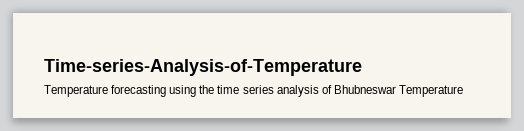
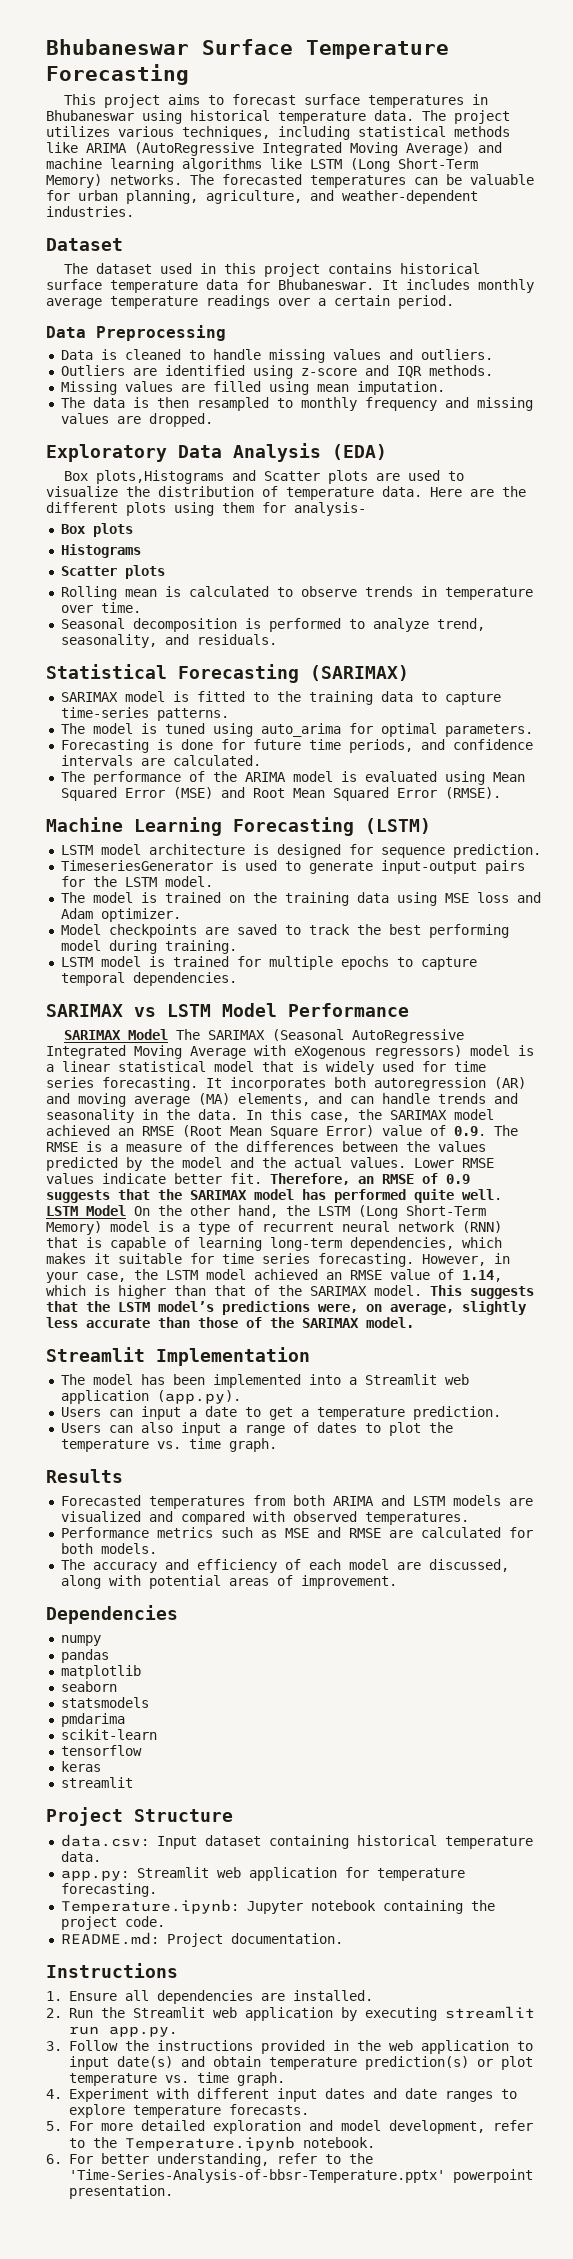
[44,59,362,76] [44,85,463,97] Time-series-Analysis-of-Temperature // Temperature forecasting using the time series analysis of Bhubneswar Temperature -> [46,39,449,59] [46,64,189,85] [64,94,489,108] [46,110,510,124] [46,126,510,140] [46,142,502,156] [46,158,478,172] [46,174,534,188] [46,190,478,204] [46,206,134,217] [46,238,123,251] [64,263,481,277] [46,279,534,293] [46,295,454,309] [46,325,226,341] [60,349,493,363] [60,365,493,379] [60,381,445,395] [60,397,533,411] [60,413,213,427] [46,443,387,462] [64,470,465,484] [46,486,526,500] [46,502,366,516] [60,523,133,537] [60,544,141,558] [60,565,165,579] [60,586,533,600] [60,602,141,613] [60,618,485,632] [60,634,277,648] [46,664,409,683] [60,691,501,705] [60,707,229,721] [60,723,533,737] [60,739,533,753] [60,755,261,766] [60,771,525,785] [60,787,501,801] [46,817,431,836] [60,844,541,858] [60,860,525,874] [60,876,213,887] [60,892,541,906] [60,908,181,922] [60,924,509,938] [60,940,237,954] [60,956,477,970] [60,972,237,986] [46,1003,409,1017] [64,1029,465,1043] [46,1045,534,1059] [46,1061,486,1075] [46,1077,526,1091] [46,1093,518,1107] [46,1109,494,1123] [46,1125,518,1139] [46,1141,486,1152] [46,1157,494,1171] [46,1173,470,1185] [46,1189,502,1203] [46,1205,486,1219] [46,1221,502,1235] [46,1237,502,1251] [46,1253,510,1267] [46,1269,502,1283] [46,1285,534,1299] [46,1301,527,1315] [46,1317,414,1328] [46,1347,310,1366] [60,1374,469,1388] [60,1390,241,1404] [60,1406,501,1420] [60,1422,453,1436] [60,1438,277,1452] [46,1469,123,1483] [60,1495,533,1509] [60,1511,469,1525] [60,1527,533,1538] [60,1543,157,1554] [60,1559,509,1573] [60,1575,397,1589] [46,1605,178,1624] [60,1635,101,1646] [60,1649,109,1663] [60,1665,141,1679] [60,1681,117,1692] [60,1697,149,1708] [60,1713,125,1727] [60,1729,157,1740] [60,1745,142,1756] [60,1761,101,1772] [60,1777,133,1788] [46,1807,233,1826] [60,1834,533,1849] [60,1851,101,1862] [60,1867,465,1881] [60,1883,157,1897] [60,1899,495,1914] [60,1916,165,1930] [60,1932,343,1947] [46,1963,178,1978] [46,1990,374,2004] [46,2006,536,2021] [69,2026,178,2037] [46,2040,534,2054] [69,2056,534,2070] [69,2072,286,2086] [46,2088,518,2102] [69,2104,310,2118] [46,2120,534,2134] [69,2136,376,2151] [46,2153,374,2167] [69,2169,534,2183] [69,2185,174,2199] Bhubaneswar Surface Temperature Forecasting // This project aims to forecast surface temperatures in Bhubaneswar using historical temperature data. The project utilizes various techniques, including statistical methods like ARIMA (AutoRegressive Integrated Moving Average) and machine learning algorithms like LSTM (Long Short-Term Memory) networks. The forecasted temperatures can be valuable for urban planning, agriculture, and weather-dependent industries. // Dataset // The dataset used in this project contains historical surface temperature data for Bhubaneswar. It includes monthly average temperature readings over a certain period. // Data Preprocessing // Data is cleaned to handle missing values and outliers. // Outliers are identified using z-score and IQR methods. // Missing values are filled using mean imputation. // The data is then resampled to monthly frequency and missing values are dropped. // Exploratory Data Analysis (EDA) // Box plots,Histograms and Scatter plots are used to visualize the distribution of temperature data. Here are the different plots using them for analysis- // Box plots // Histograms // Scatter plots // Rolling mean is calculated to observe trends in temperature over time. // Seasonal decomposition is performed to analyze trend, seasonality, and residuals. // Statistical Forecasting (SARIMAX) // SARIMAX model is fitted to the training data to capture time-series patterns. // The model is tuned using auto_arima for optimal parameters. // Forecasting is done for future time periods, and confidence intervals are calculated. // The performance of the ARIMA model is evaluated using Mean Squared Error (MSE) and Root Mean Squared Error (RMSE). // Machine Learning Forecasting (LSTM) // LSTM model architecture is designed for sequence prediction. // TimeseriesGenerator is used to generate input-output pairs for the LSTM model. // The model is trained on the training data using MSE loss and Adam optimizer. // Model checkpoints are saved to track the best performing model during training. // LSTM model is trained for multiple epochs to capture temporal dependencies. // SARIMAX vs LSTM Model Performance // SARIMAX Model The SARIMAX (Seasonal AutoRegressive Integrated Moving Average with eXogenous regressors) model is a linear statistical model that is widely used for time series forecasting. It incorporates both autoregression (AR) and moving average (MA) elements, and can handle trends and seasonality in the data. In this case, the SARIMAX model achieved an RMSE (Root Mean Square Error) value of 0.9. The RMSE is a measure of the differences between the values predicted by the model and the actual values. Lower RMSE values indicate better fit. Therefore, an RMSE of 0.9 suggests that the SARIMAX model has performed quite well. LSTM Model On the other hand, the LSTM (Long Short-Term Memory) model is a type of recurrent neural network (RNN) that is capable of learning long-term dependencies, which makes it suitable for time series forecasting. However, in your case, the LSTM model achieved an RMSE value of 1.14, which is higher than that of the SARIMAX model. This suggests that the LSTM model’s predictions were, on average, slightly less accurate than those of the SARIMAX model. // Streamlit Implementation // The model has been implemented into a Streamlit web application (app.py). // Users can input a date to get a temperature prediction. // Users can also input a range of dates to plot the temperature vs. time graph. // Results // Forecasted temperatures from both ARIMA and LSTM models are visualized and compared with observed temperatures. // Performance metrics such as MSE and RMSE are calculated for both models. // The accuracy and efficiency of each model are discussed, along with potential areas of improvement. // Dependencies // numpy // pandas // matplotlib // seaborn // statsmodels // pmdarima // scikit-learn // tensorflow // keras // streamlit // Project Structure // data.csv: Input dataset containing historical temperature data. // app.py: Streamlit web application for temperature forecasting. // Temperature.ipynb: Jupyter notebook containing the project code. // README.md: Project documentation. // Instructions // 1. Ensure all dependencies are installed. // 2. Run the Streamlit web application by executing streamlit run app.py. // 3. Follow the instructions provided in the web application to input date(s) and obtain temperature prediction(s) or plot temperature vs. time graph. // 4. Experiment with different input dates and date ranges to explore temperature forecasts. // 5. For more detailed exploration and model development, refer to the Temperature.ipynb notebook. // 6. For better understanding, refer to the 'Time-Series-Analysis-of-bbsr-Temperature.pptx' powerpoint presentation.

